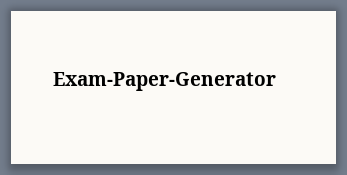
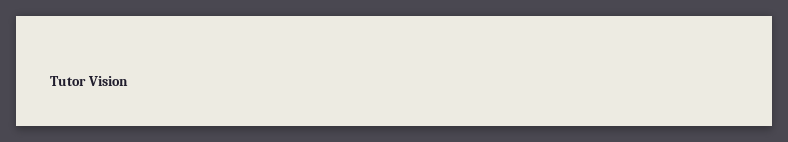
[53,72,276,91] Exam-Paper-Generator -> [50,76,128,86] Tutor Vision

